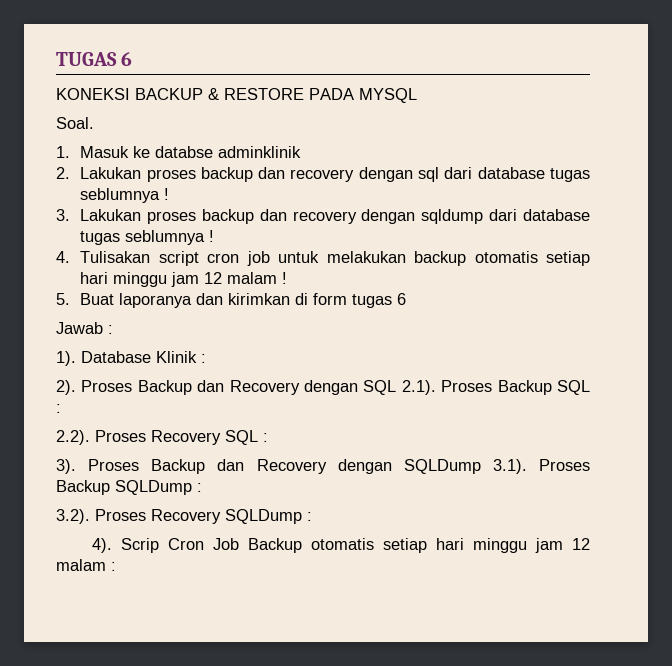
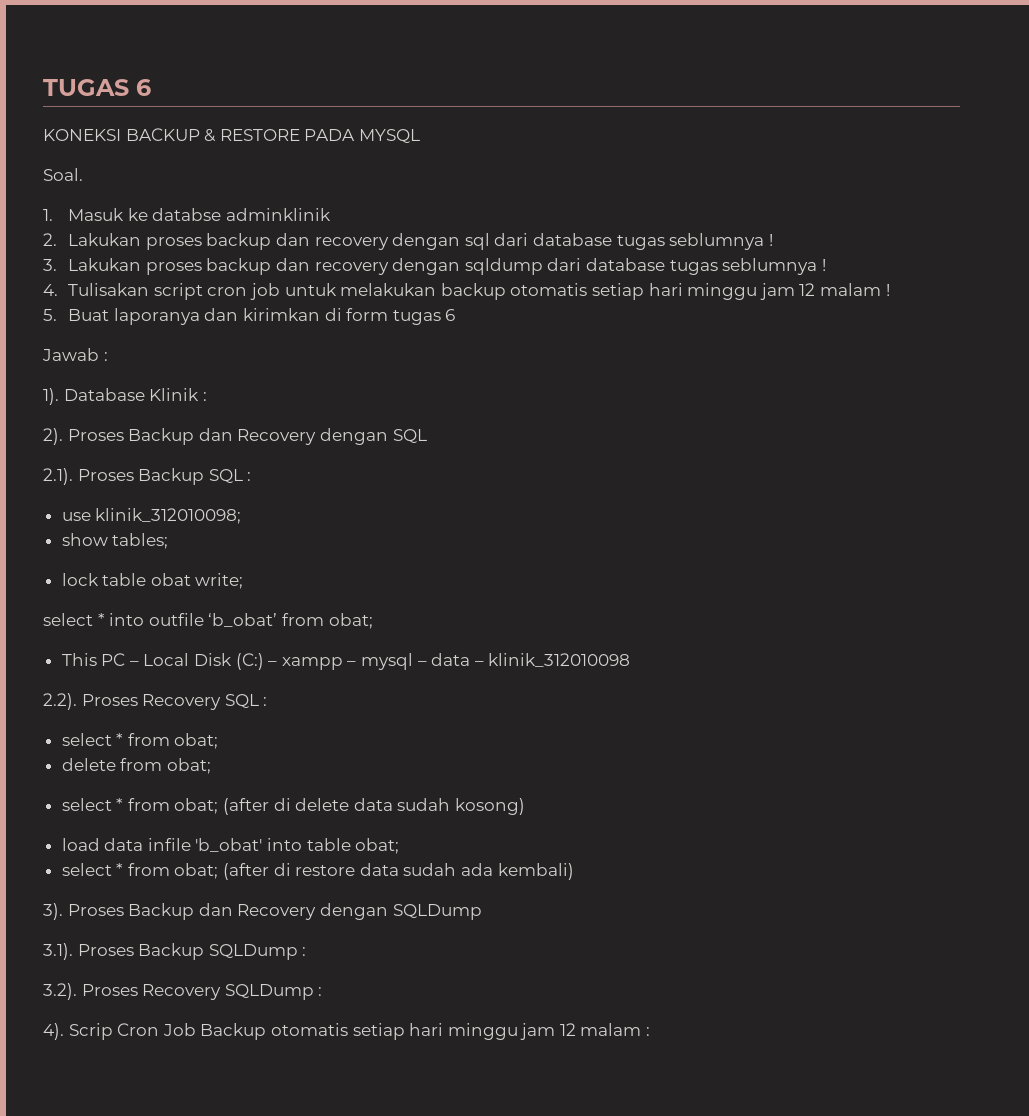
(397, 387) none -> (427, 436) //
(61, 408) none -> [61,508,242,524] [61,533,169,549] [61,573,244,589] [43,613,373,629] [61,653,631,670] // use klinik_312010098; // show tables; // lock table obat write; // select * into outfile ‘b_obat’ from obat; // This PC – Local Disk (C:) – xampp – mysql – data – klinik_312010098
(268, 437) none -> [61,733,219,749] [61,758,211,774] [61,798,526,815] [61,838,400,854] [61,863,574,880] // select * from obat; // delete from obat; // select * from obat; (after di delete data sudah kosong) // load data infile 'b_obat' into table obat; // select * from obat; (after di restore data sudah ada kembali)
(481, 466) none -> (482, 912) //

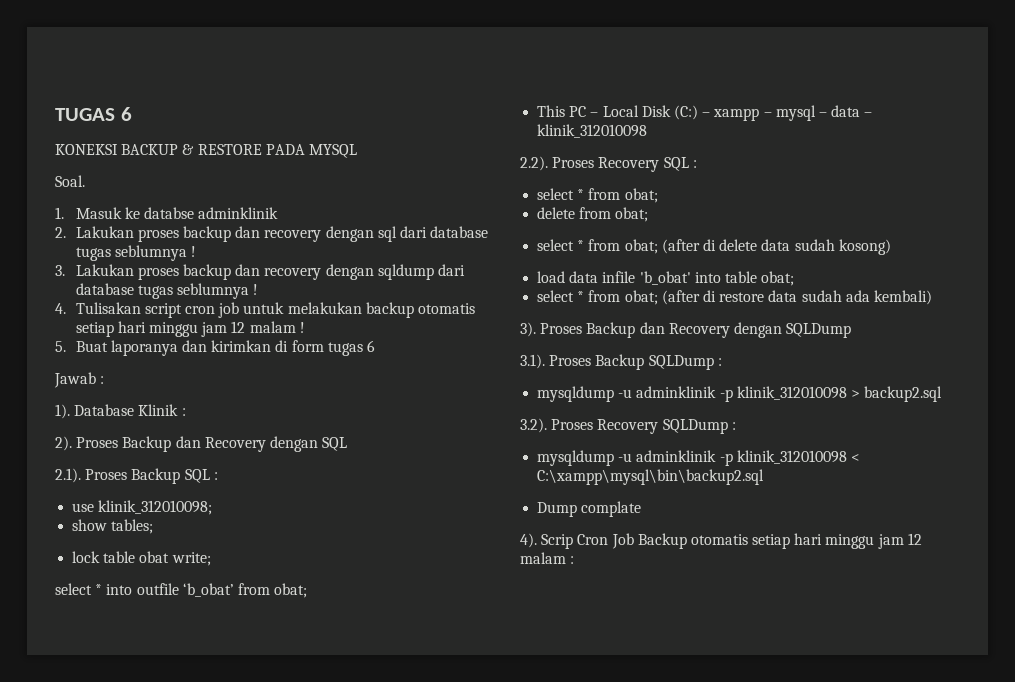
(307, 951) none -> [537,386,943,402] // mysqldump -u adminklinik -p klinik_312010098 > backup2.sql
(323, 991) none -> [537,450,860,466] [537,469,765,485] [537,501,642,517] // mysqldump -u adminklinik -p klinik_312010098 < C:\xampp\mysql\bin\backup2.sql // Dump complate

